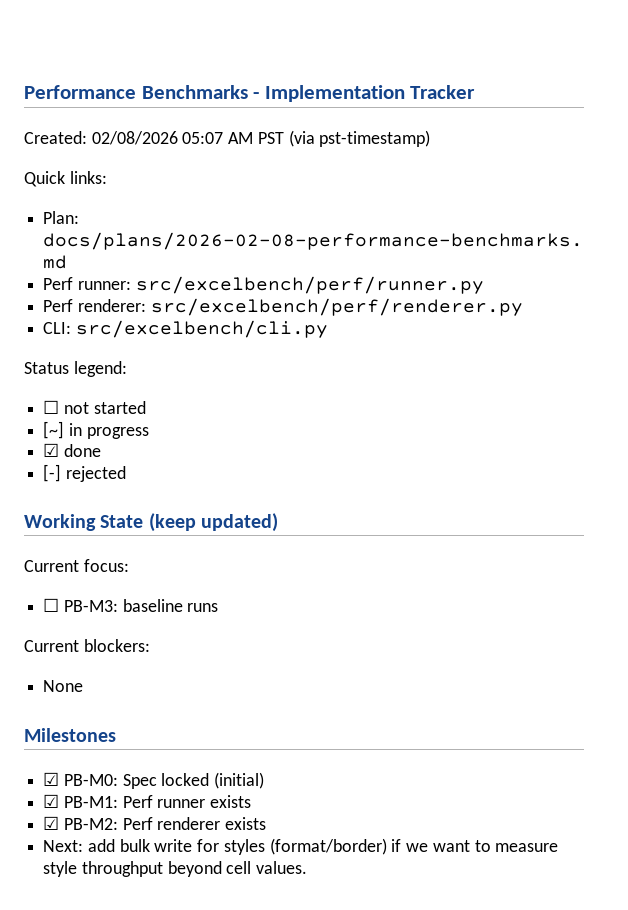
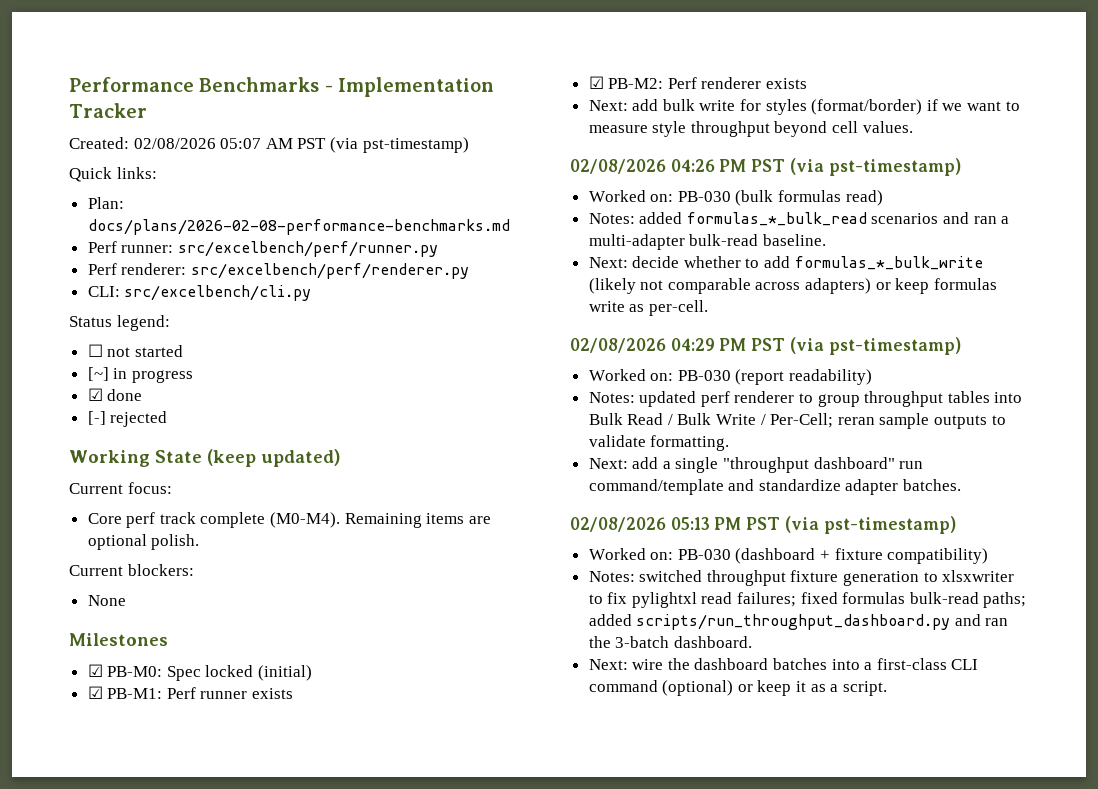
[43,598,219,612] ☐ PB-M3: baseline runs -> [87,512,491,528] [87,534,200,550] Core perf track complete (M0-M4). Remaining items are optional polish.
(308, 867) none -> [570,158,961,176] [588,190,883,206] [588,212,1010,226] [588,234,826,250] [588,256,983,270] [588,278,997,294] [588,300,708,316] [570,337,961,355] [588,369,873,385] [588,391,1023,407] [588,413,1006,429] [588,435,730,451] [588,457,924,473] [588,479,962,495] [570,516,956,534] [588,548,989,564] [588,570,1015,586] [588,592,1027,608] [588,614,1009,630] [588,636,752,648] [588,658,979,670] [588,680,887,696] // 02/08/2026 04:26 PM PST (via pst-timestamp) // Worked on: PB-030 (bulk formulas read) // Notes: added formulas_*_bulk_read scenarios and ran a multi-adapter bulk-read baseline. // Next: decide whether to add formulas_*_bulk_write (likely not comparable across adapters) or keep formulas write as per-cell. // 02/08/2026 04:29 PM PST (via pst-timestamp) // Worked on: PB-030 (report readability) // Notes: updated perf renderer to group throughput tables into Bulk Read / Bulk Write / Per-Cell; reran sample outputs to validate formatting. // Next: add a single "throughput dashboard" run command/template and standardize adapter batches. // 02/08/2026 05:13 PM PST (via pst-timestamp) // Worked on: PB-030 (dashboard + fixture compatibility) // Notes: switched throughput fixture generation to xlsxwriter to fix pylightxl read failures; fixed formulas bulk-read paths; added scripts/run_throughput_dashboard.py and ran the 3-batch dashboard. // Next: wire the dashboard batches into a first-class CLI command (optional) or keep it as a script.

